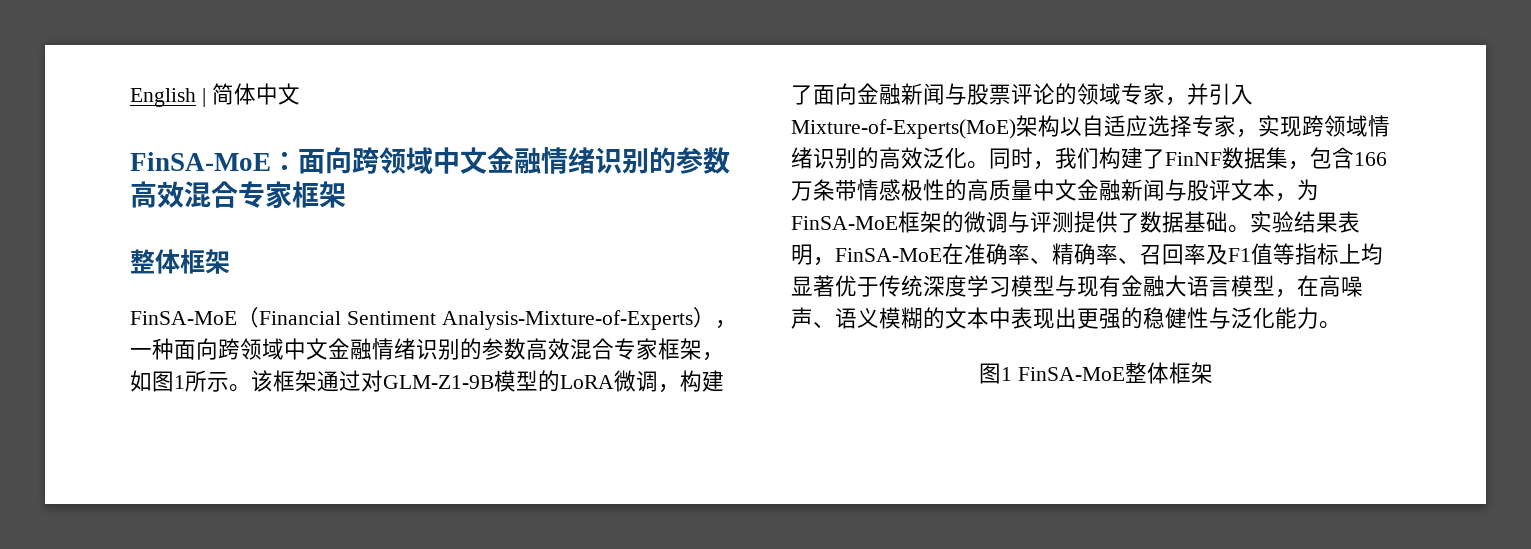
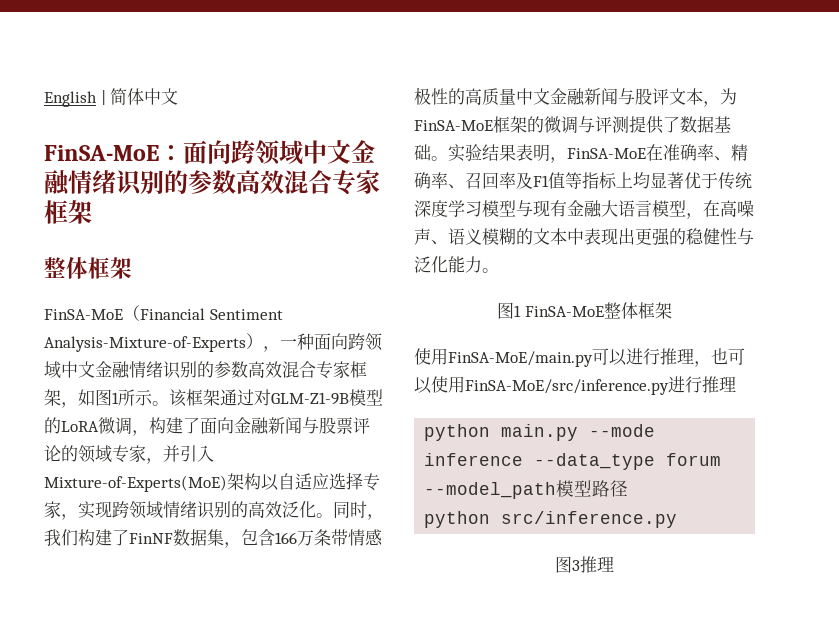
(1213, 373) none -> [414,348,745,367] [414,376,736,395] [424,424,656,441] [424,453,722,470] [424,480,629,499] [424,511,678,528] [555,556,614,573] // 使用FinSA-MoE/main.py可以进行推理，也可以使用FinSA-MoE/src/inference.py进行推理 // python main.py --mode inference --data_type forum --model_path模型路径 // python src/inference.py // 图3推理

